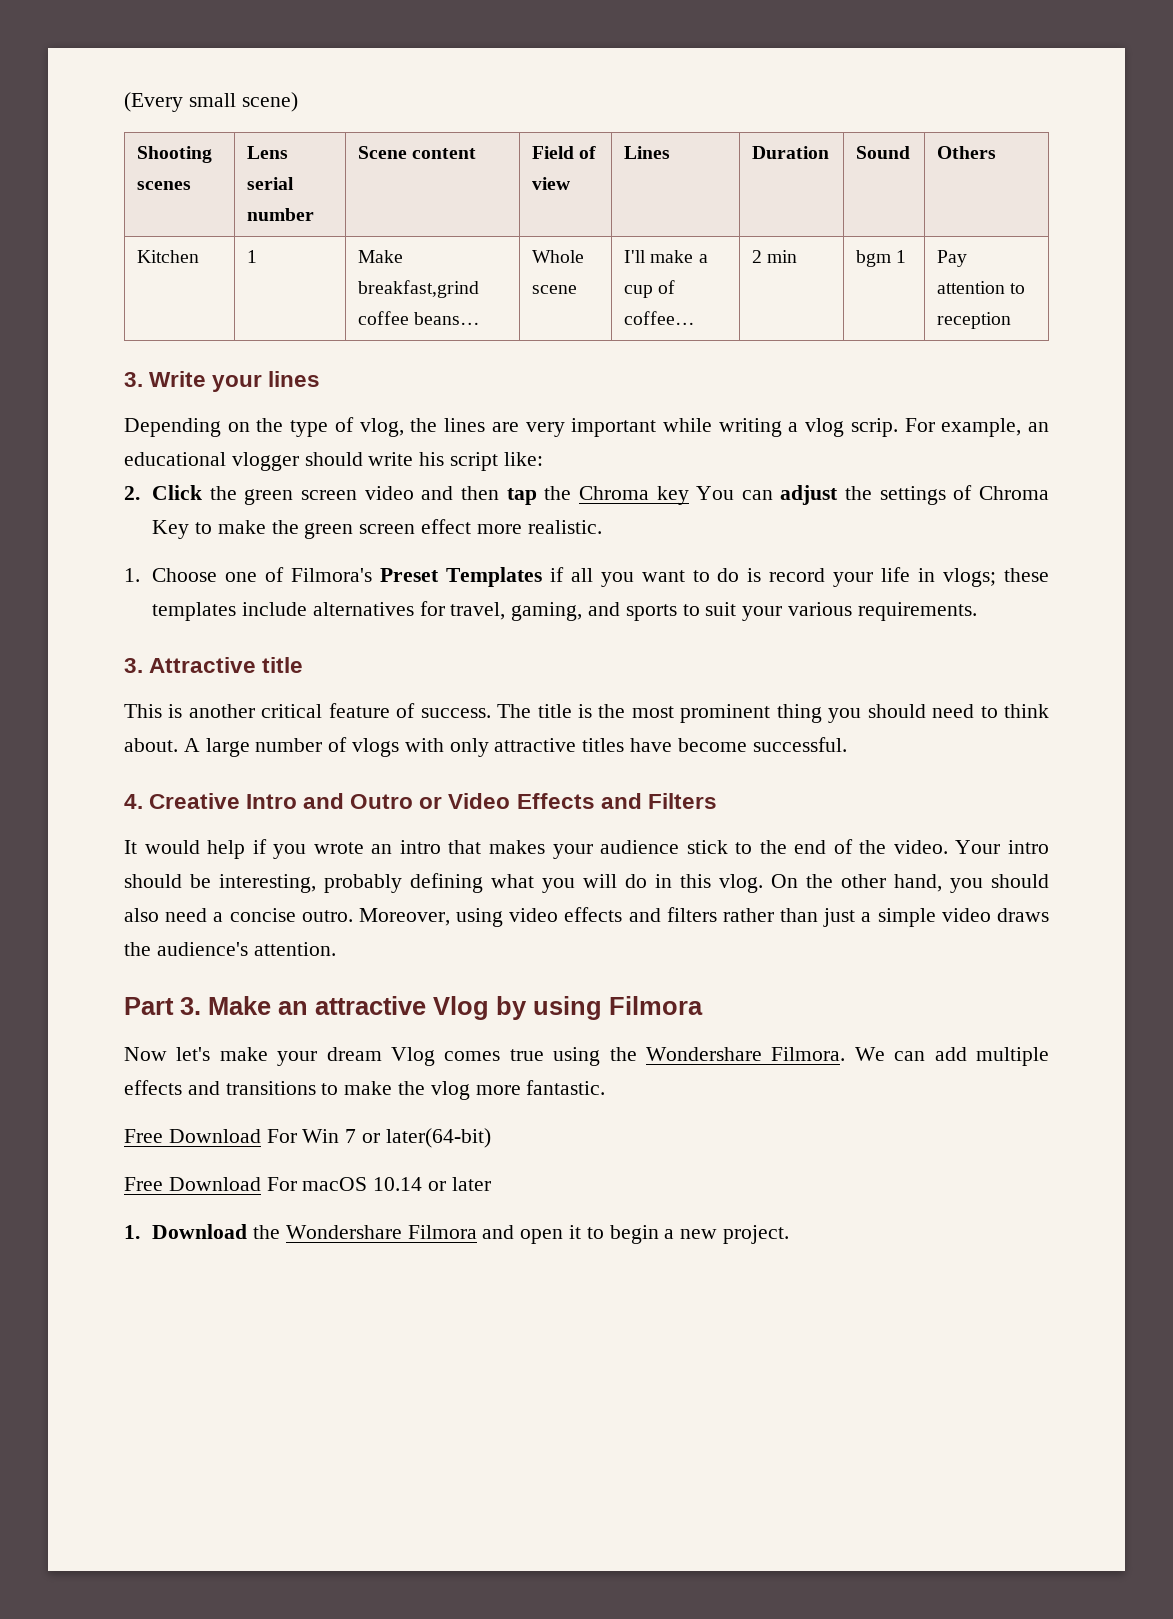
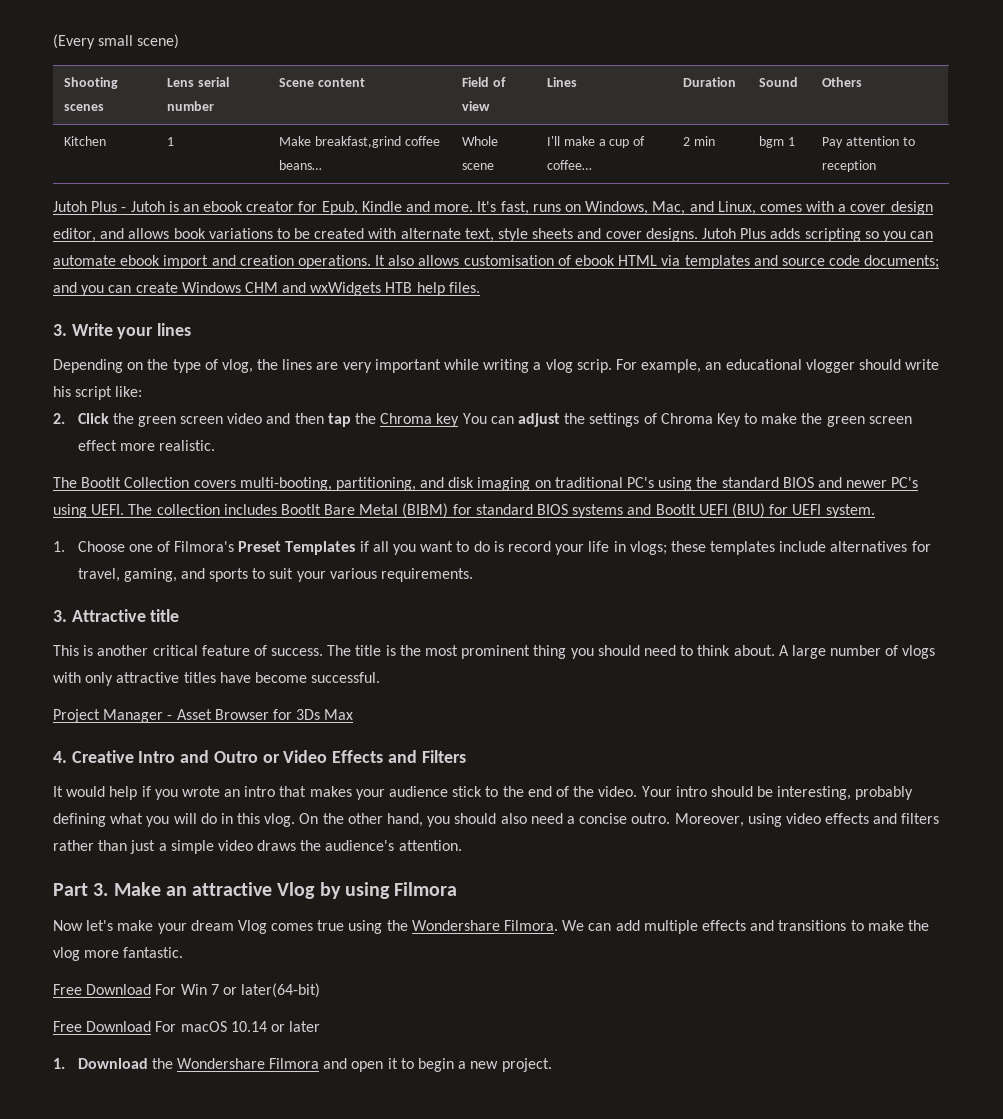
(1012, 320) none -> [53,201,933,215] [53,228,934,242] [53,255,940,269] [53,282,480,296] // Jutoh Plus - Jutoh is an ebook creator for Epub, Kindle and more. It's fast, runs on Windows, Mac, and Linux, comes with a cover design editor, and allows book variations to be created with alternate text, style sheets and cover designs. Jutoh Plus adds scripting so you can automate ebook import and creation operations. It also allows customisation of ebook HTML via templates and source code documents; and you can create Windows CHM and wxWidgets HTB help files.
(602, 527) none -> [53,477,919,491] [53,503,875,518] // The BootIt Collection covers multi-booting, partitioning, and disk imaging on traditional PC's using the standard BIOS and newer PC's using UEFI. The collection includes BootIt Bare Metal (BIBM) for standard BIOS systems and BootIt UEFI (BIU) for UEFI system.
(847, 744) none -> [53,709,354,723] // Project Manager - Asset Browser for 3Ds Max

